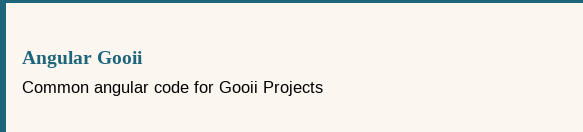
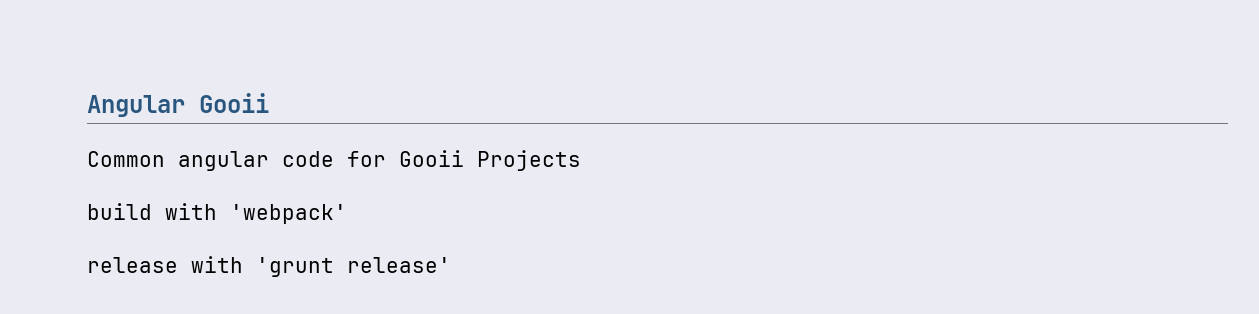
(323, 88) none -> [87,203,347,224] [87,256,451,277] // build with 'webpack' // release with 'grunt release'

